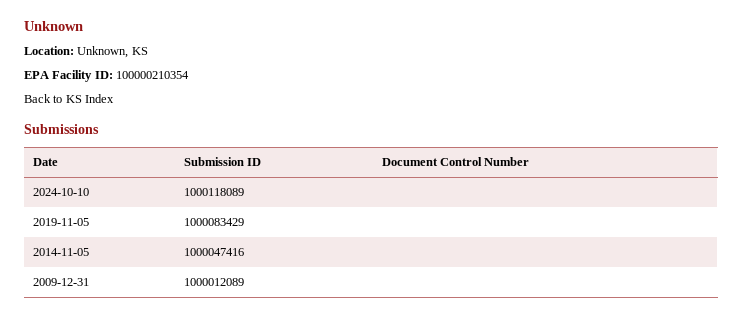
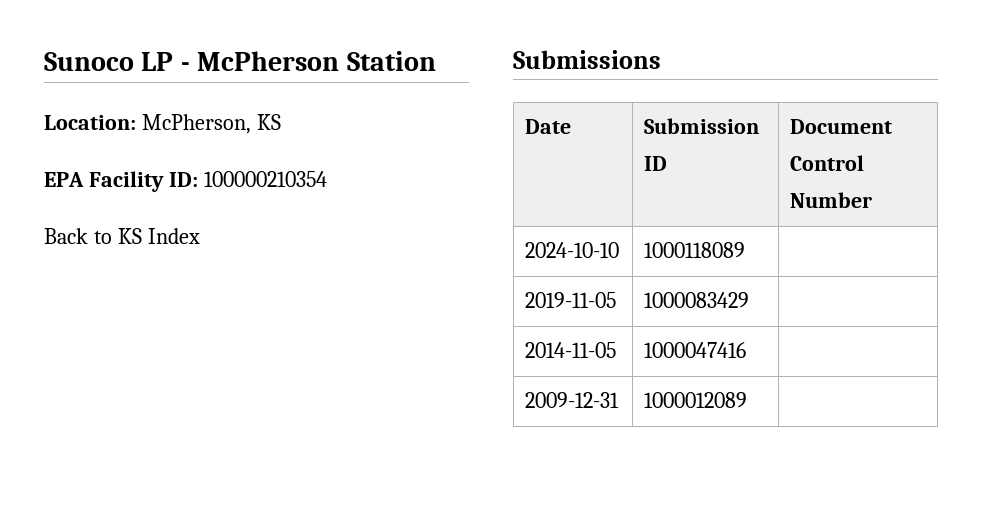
[24,21,83,31] Unknown -> [44,51,436,71] Sunoco LP - McPherson Station
[77,46,129,58] Unknown, -> [141,114,251,134] McPherson,

